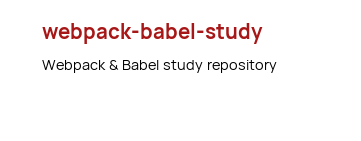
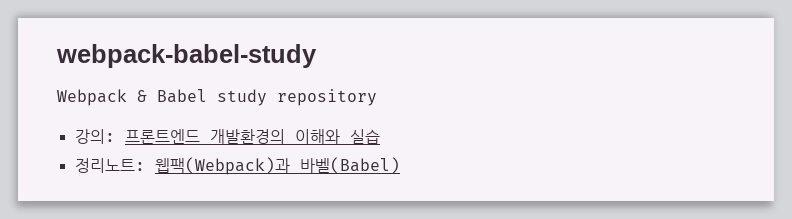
(277, 66) none -> [74,129,380,144] [74,157,400,175] // 강의: 프론트엔드 개발환경의 이해와 실습 // 정리노트: 웹팩(Webpack)과 바벨(Babel)

